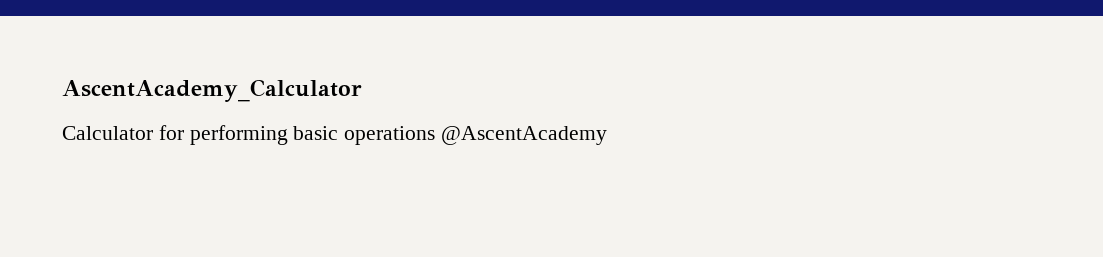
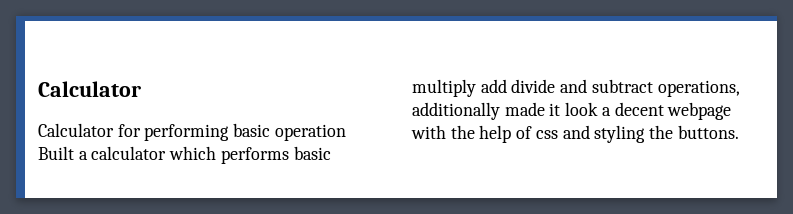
[62,79,362,102] AscentAcademy_Calculator -> [38,81,141,97] Calculator
[344,126,608,145] operations @AscentAcademy -> [274,124,346,141] [38,146,331,164] [412,79,740,97] [412,102,732,120] [411,125,739,143] operation Built a calculator which performs basic multiply add divide and subtract operations, additionally made it look a decent webpage with the help of css and styling the buttons.

